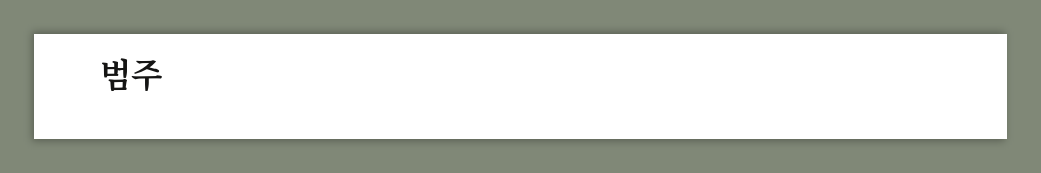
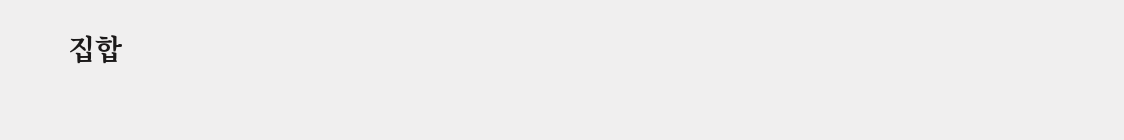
[100,58,162,92] 범주 -> [68,35,123,64] 집합

